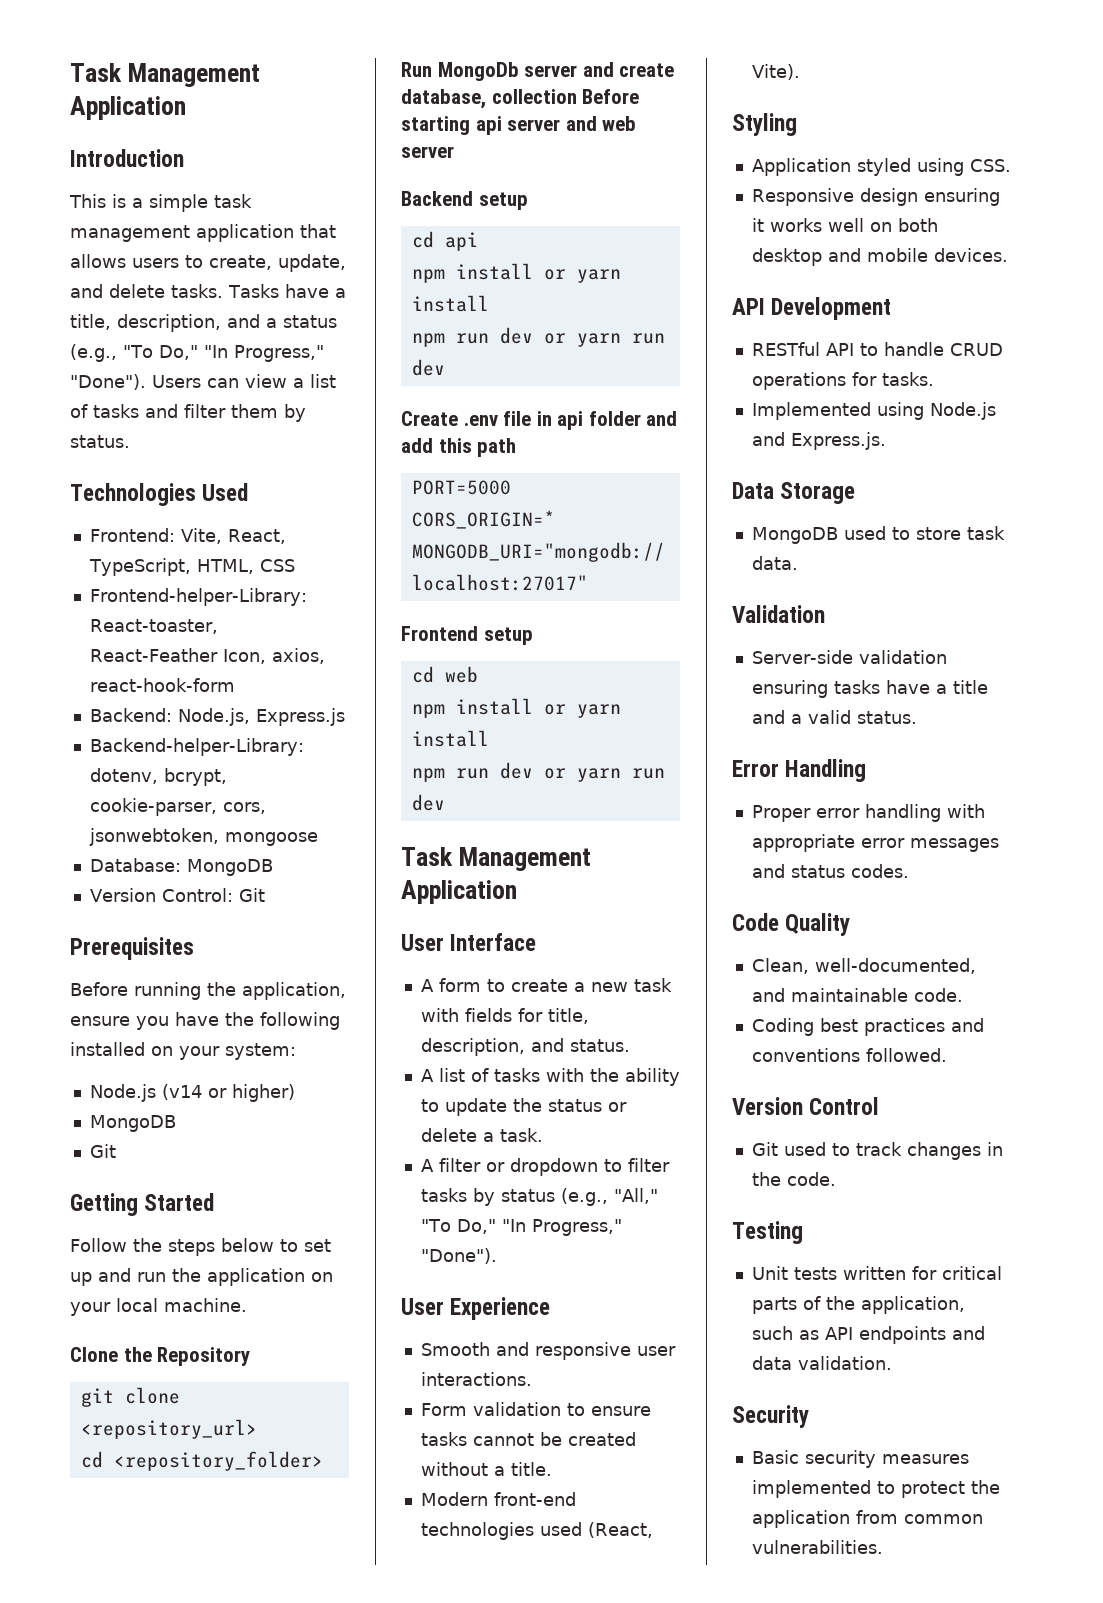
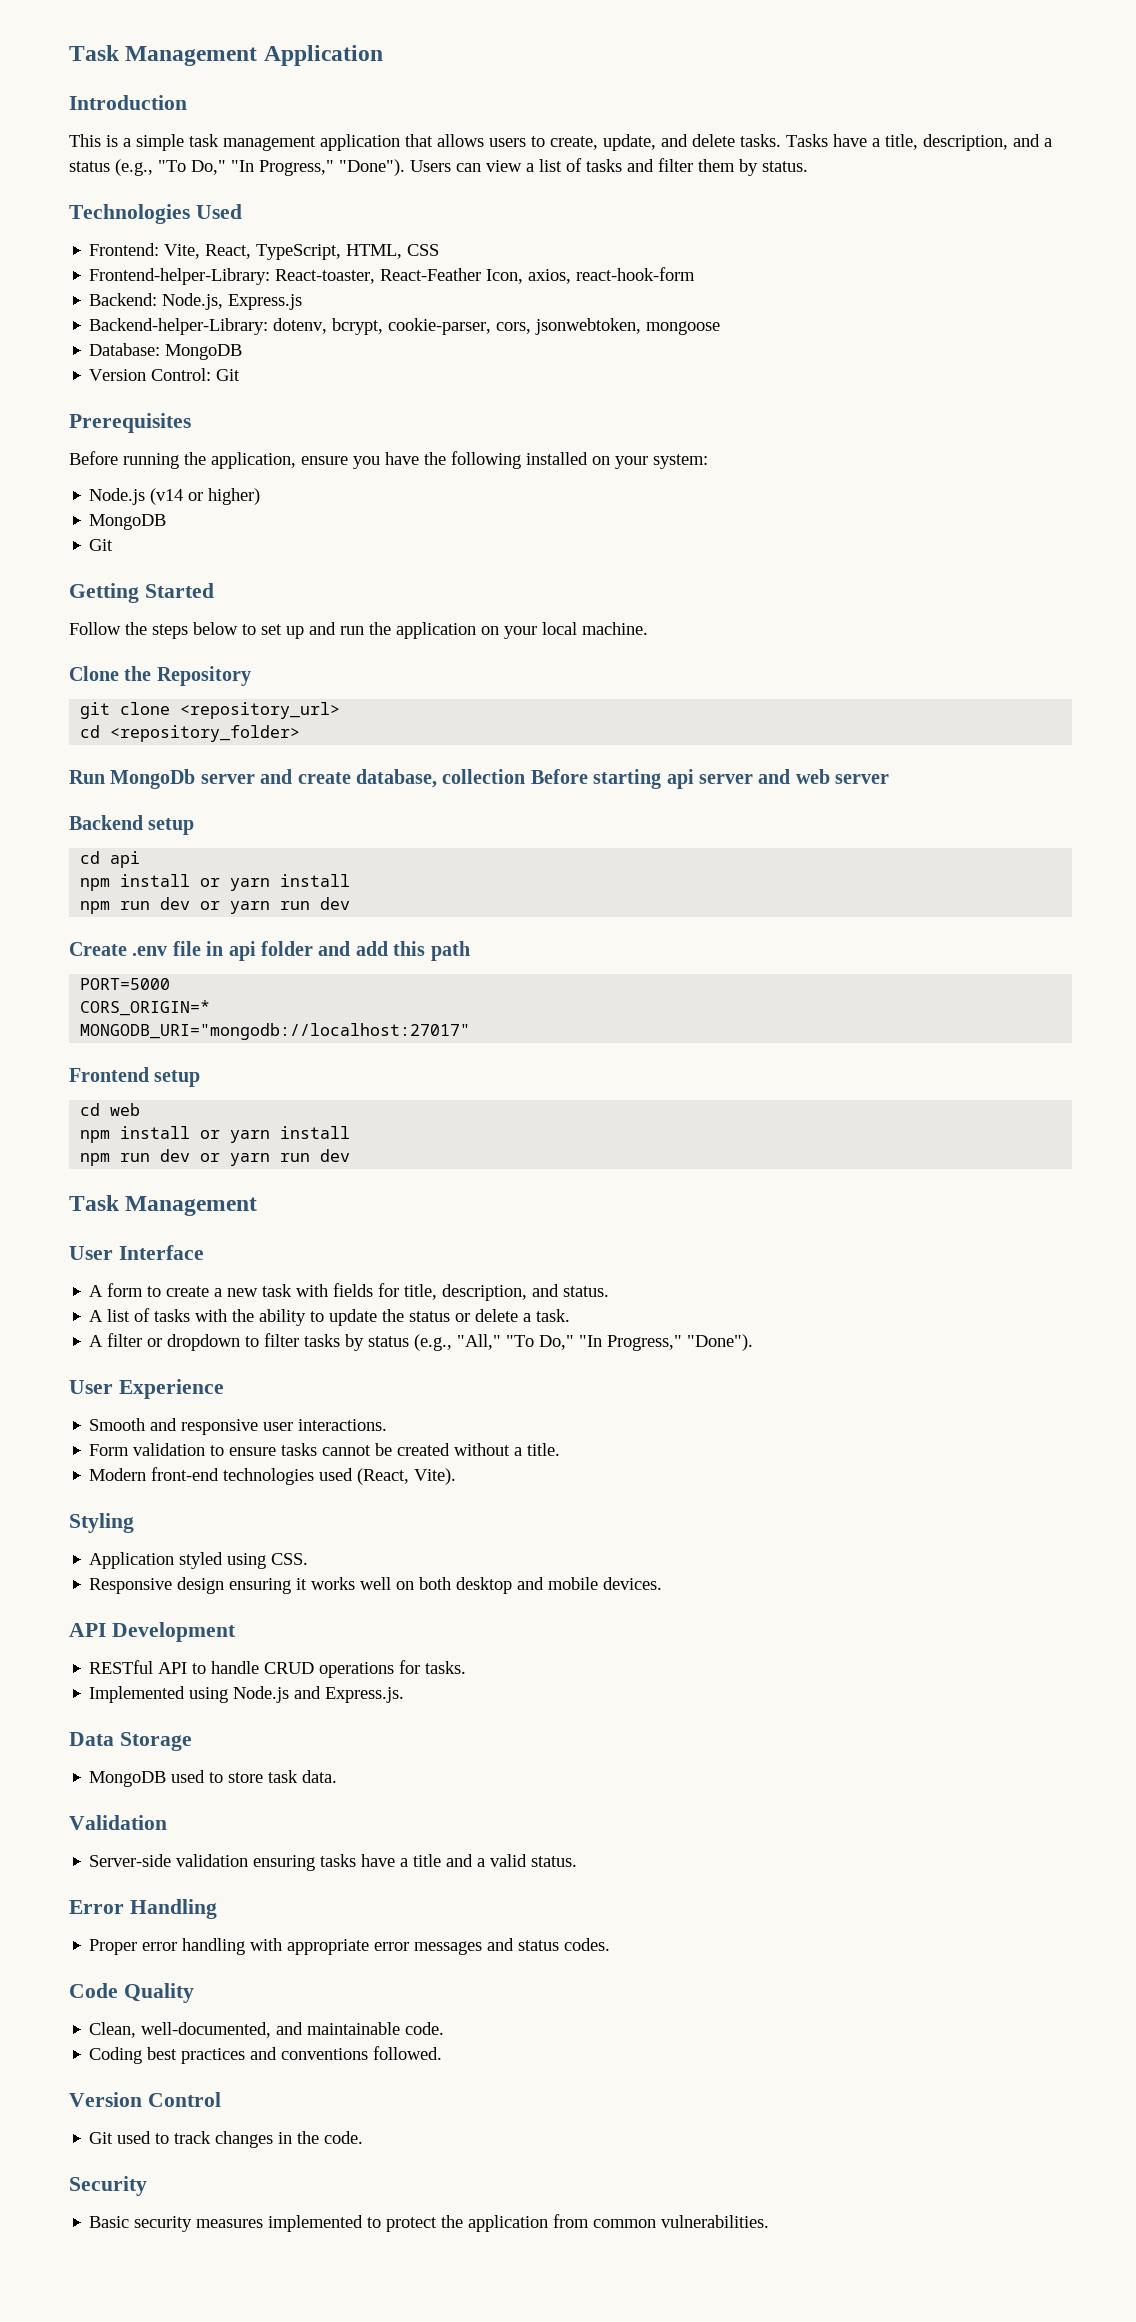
[401,880,517,904] Application -> (258, 1206) none
[732,1221,803,1244] [751,1266,1002,1280] [751,1296,965,1314] [751,1326,985,1344] [751,1356,892,1370] // Testing // Unit tests written for critical parts of the application, such as API endpoints and data validation. -> (364, 2137) none

